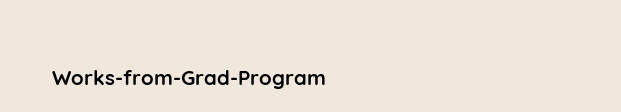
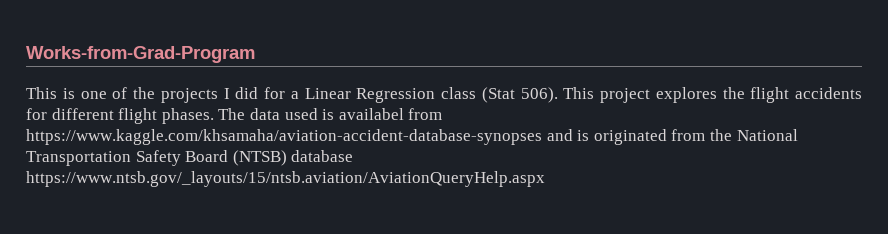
(326, 79) none -> [26,87,862,103] [26,108,443,124] [26,129,798,145] [26,150,354,166] [26,171,545,187] // This is one of the projects I did for a Linear Regression class (Stat 506). This project explores the flight accidents for different flight phases. The data used is availabel from https://www.kaggle.com/khsamaha/aviation-accident-database-synopses and is originated from the National Transportation Safety Board (NTSB) database https://www.ntsb.gov/_layouts/15/ntsb.aviation/AviationQueryHelp.aspx

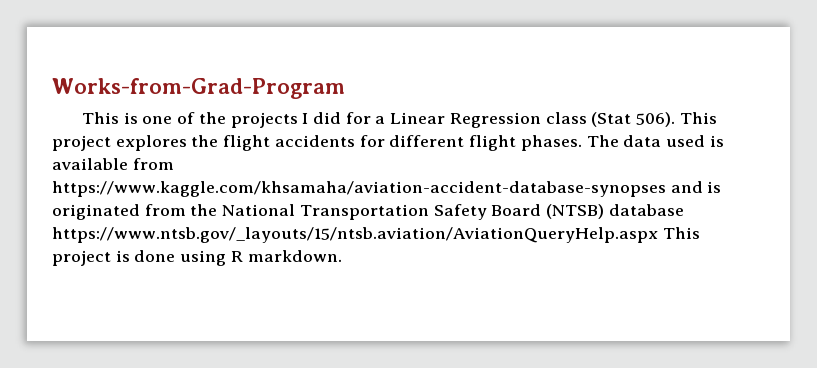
[338,108,404,120] availabel -> [52,158,128,170] available
(545, 179) none -> [662,227,700,239] [52,250,342,266] This project is done using R markdown.

